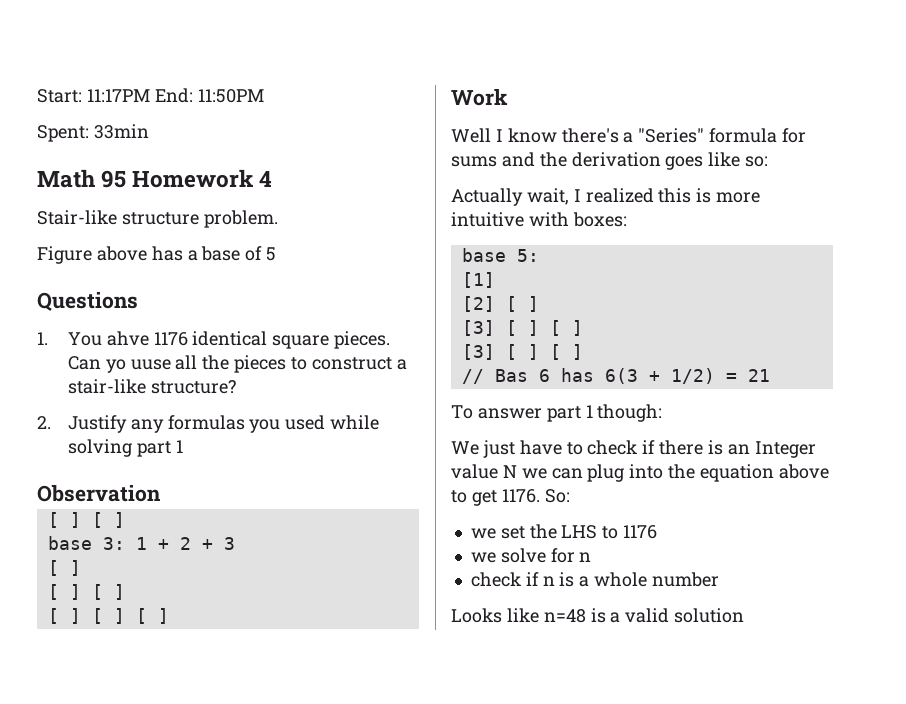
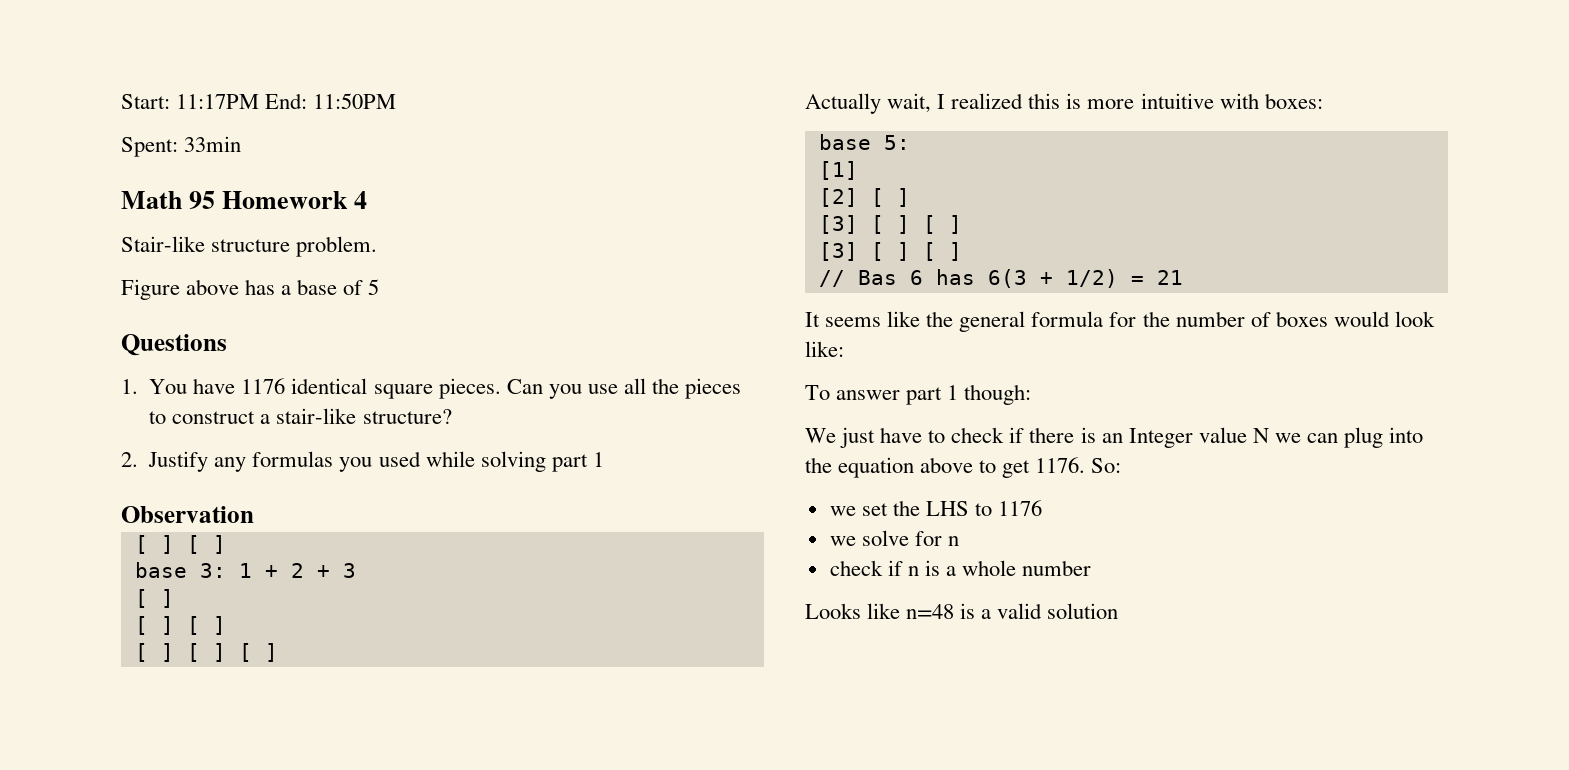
[106,331,149,346] ahve -> [193,378,236,394] have
[105,359,171,373] yo uuse -> [548,384,618,399] you use
[451,89,508,106] [451,128,807,143] [451,152,769,170] // Work // Well I know there's a "Series" formula for sums and the derivation goes like so: -> (278, 652) none
(770, 375) none -> [805,311,1435,332] [805,341,844,357] // It seems like the general formula for the number of boxes would look like:

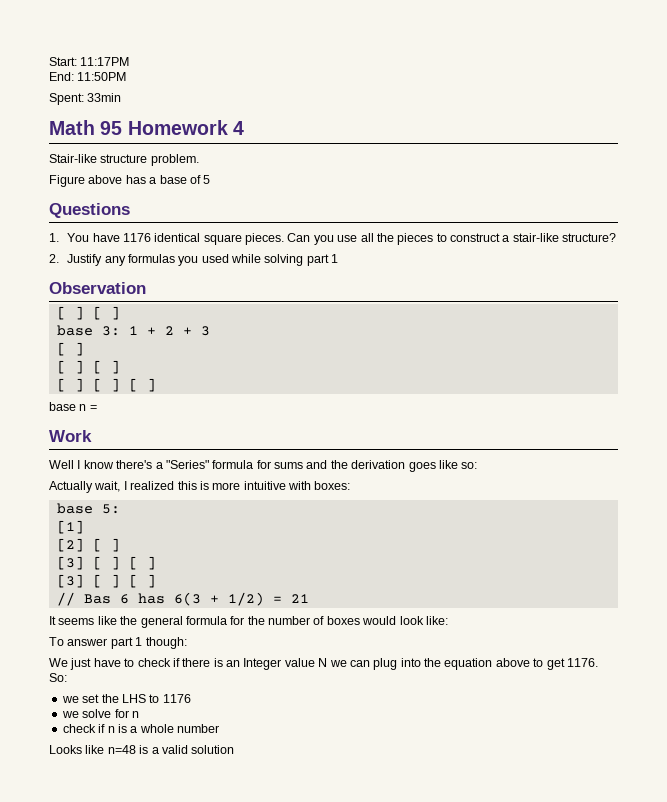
(260, 101) none -> (130, 61) //
(278, 652) none -> [49,402,97,411] [49,430,92,442] [49,460,478,472] // base n = // Work // Well I know there's a "Series" formula for sums and the derivation goes like so:

